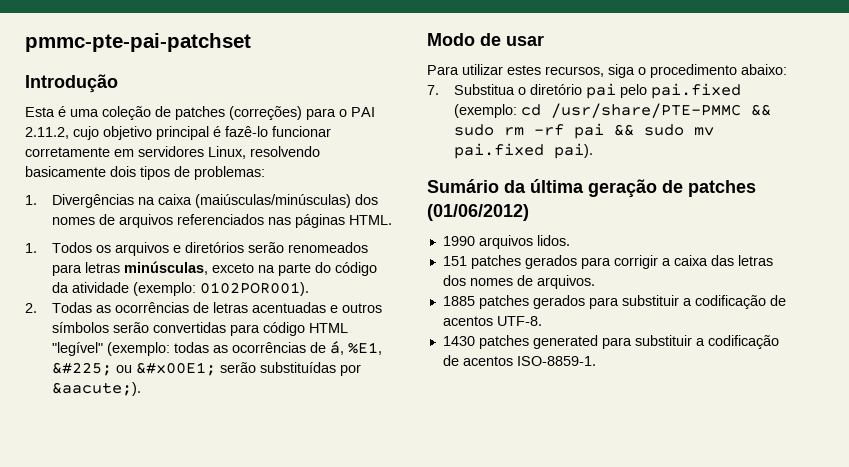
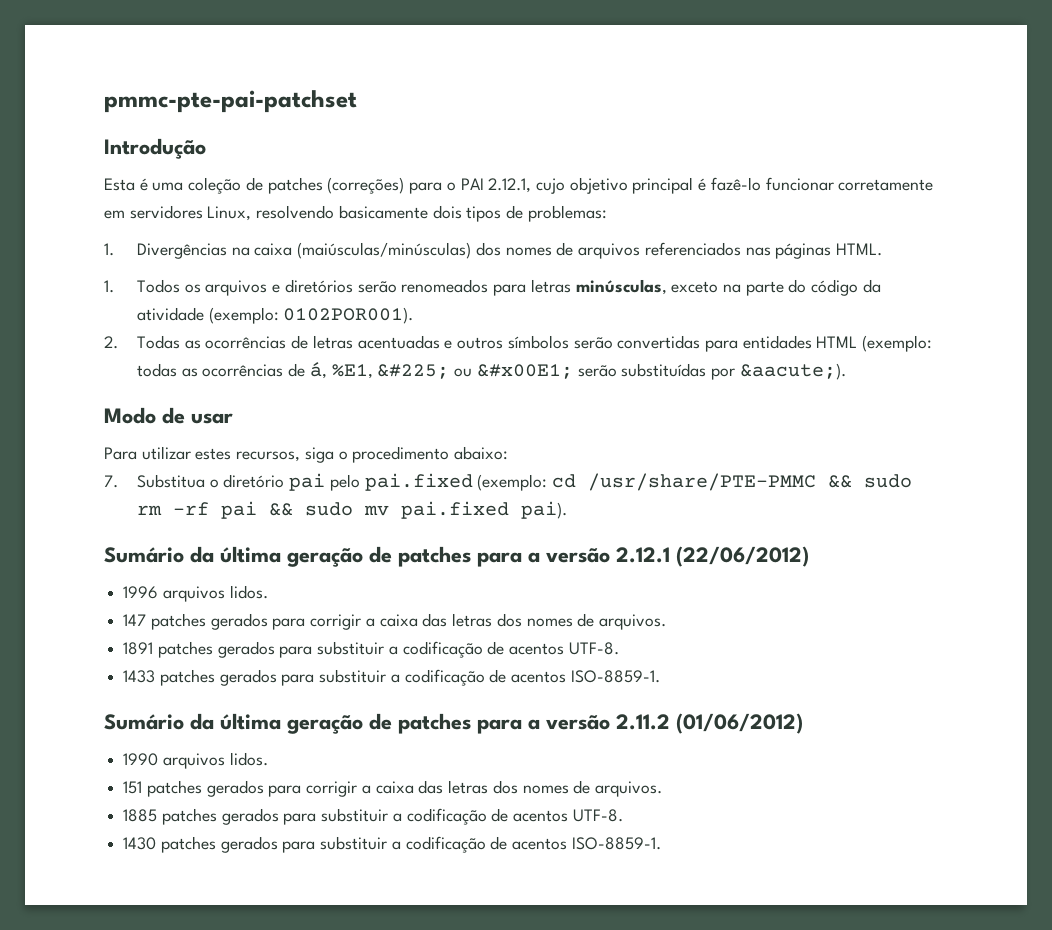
[25,127,69,139] 2.11.2, -> [488,178,532,193] 2.12.1,
[263,322,349,336] [52,342,104,356] código HTML "legível" -> [742,335,858,349] entidades HTML
(756, 188) none -> [477,546,809,567] [123,585,268,602] [123,613,666,630] [123,641,619,658] [123,669,660,686] [104,713,670,734] para a versão 2.12.1 (22/06/2012) // 1996 arquivos lidos. // 147 patches gerados para corrigir a caixa das letras dos nomes de arquivos. // 1891 patches gerados para substituir a codificação de acentos UTF-8. // 1433 patches gerados para substituir a codificação de acentos ISO-8859-1. // Sumário da última geração de patches para a versão 2.11.2
[532,335,598,349] generated -> [220,836,278,853] gerados

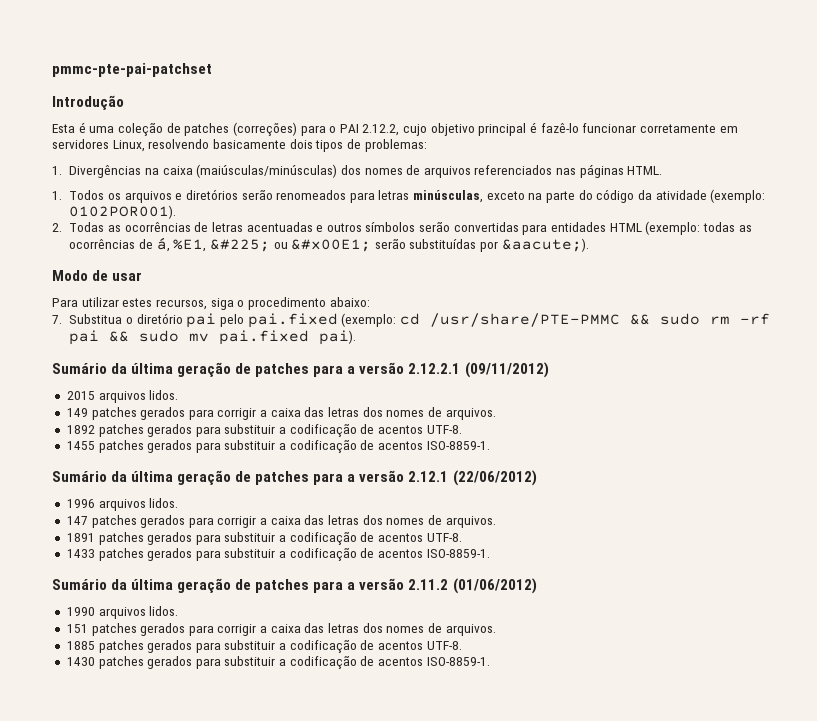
[488,178,532,193] 2.12.1, -> [362,124,400,136] 2.12.2,
(568, 510) none -> [52,362,549,378] [66,390,179,403] [66,407,496,420] [66,423,462,437] [66,439,490,453] // Sumário da última geração de patches para a versão 2.12.2.1 (09/11/2012) // 2015 arquivos lidos. // 149 patches gerados para corrigir a caixa das letras dos nomes de arquivos. // 1892 patches gerados para substituir a codificação de acentos UTF-8. // 1455 patches gerados para substituir a codificação de acentos ISO-8859-1.

